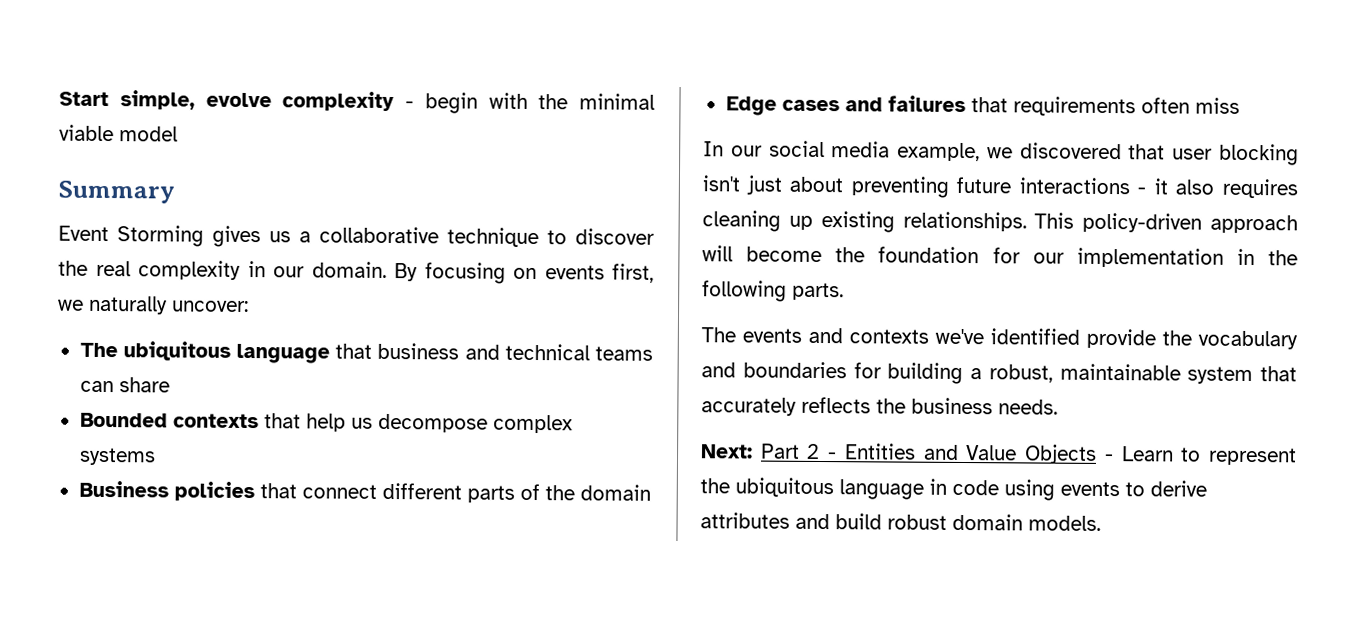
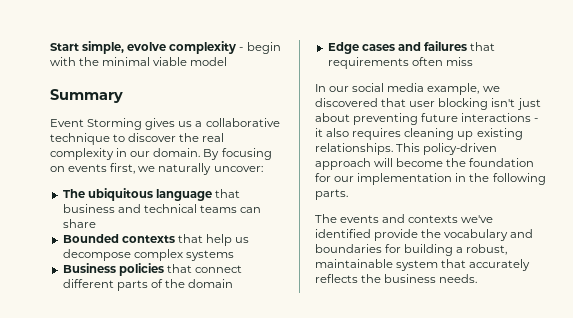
[701,443,1297,466] [700,477,1207,501] [700,512,1101,531] // Next: Part 2 - Entities and Value Objects - Learn to represent the ubiquitous language in code using events to derive attributes and build robust domain models. -> (478, 278) none

